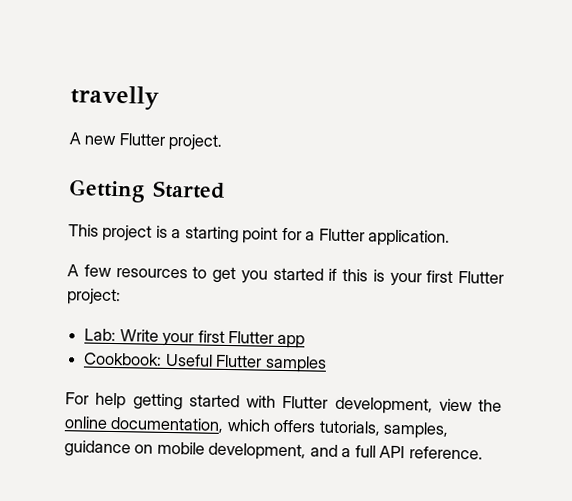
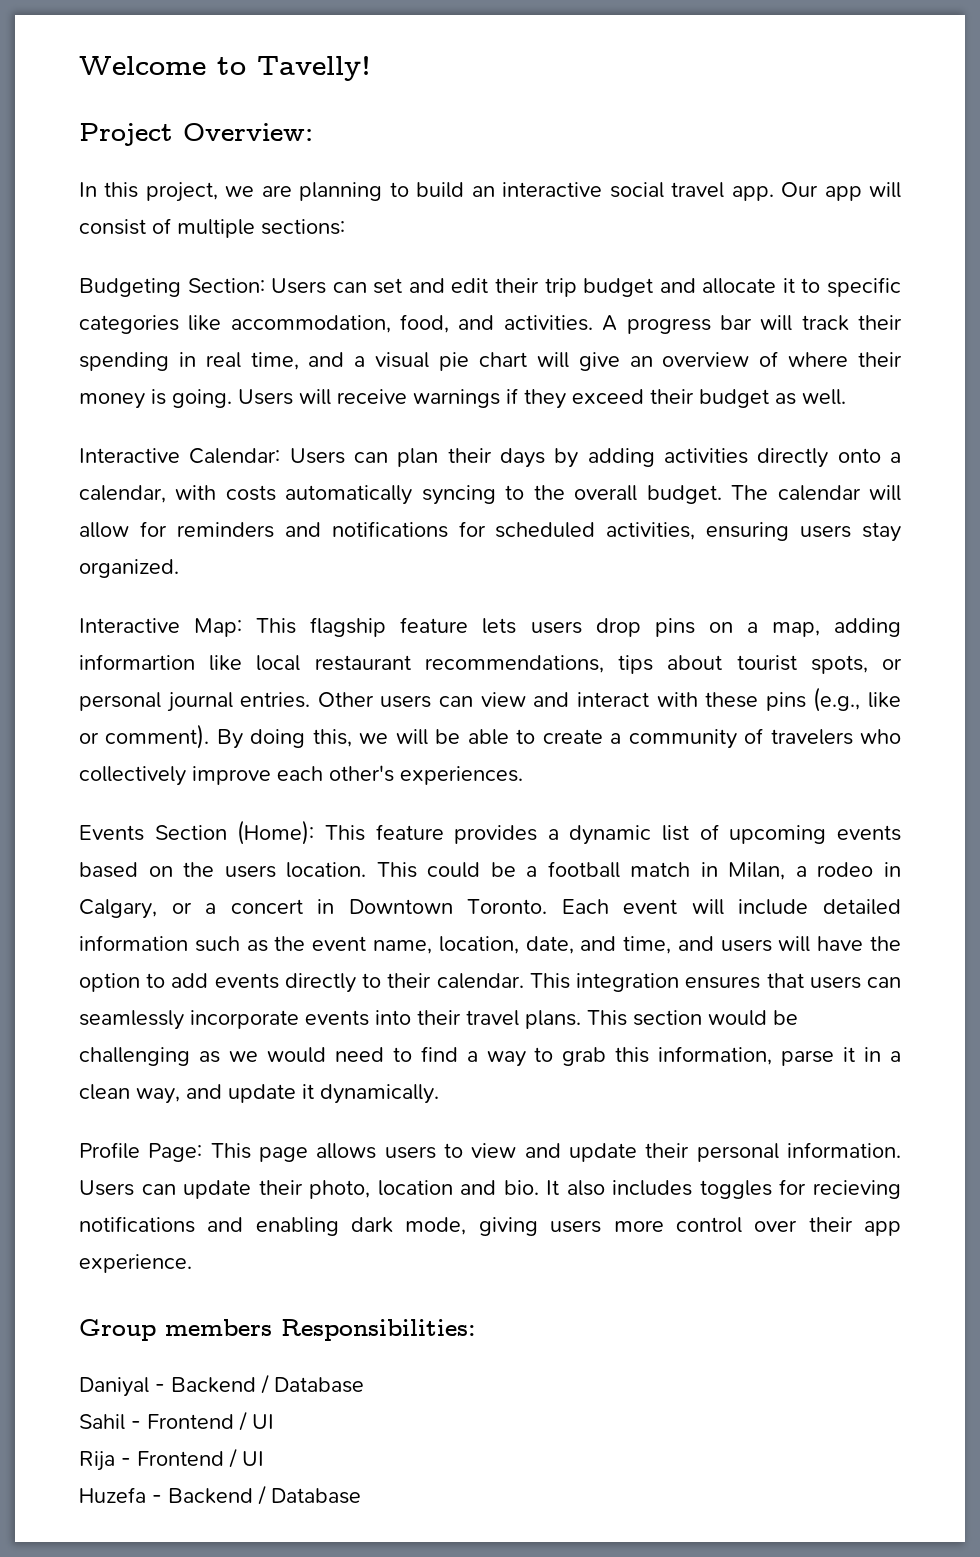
[70,85,159,111] [69,132,224,151] [68,179,226,203] [68,224,451,247] [67,264,504,287] [67,288,121,306] [84,328,306,349] [83,352,327,373] [65,392,502,415] [64,416,450,439] [64,440,483,461] travelly // A new Flutter project. // Getting Started // This project is a starting point for a Flutter application. // A few resources to get you started if this is your first Flutter project: // Lab: Write your first Flutter app // Cookbook: Useful Flutter samples // For help getting started with Flutter development, view the online documentation, which offers tutorials, samples, guidance on mobile development, and a full API reference. -> [79,56,371,81] [79,123,313,146] [79,182,902,202] [79,218,345,238] [79,277,901,297] [79,314,903,334] [79,351,903,371] [79,388,846,409] [79,448,901,468] [79,485,902,505] [79,521,901,542] [79,559,179,578] [79,617,902,637] [79,654,902,674] [79,687,902,712] [79,724,901,749] [79,765,523,786] [79,820,901,845] [79,861,901,880] [79,899,901,919] [79,935,902,954] [79,973,902,993] [79,1010,798,1030] [79,1046,901,1067] [79,1084,439,1104] [79,1142,902,1162] [79,1179,902,1199] [79,1216,902,1236] [79,1254,192,1273] [79,1319,476,1341] [79,1374,364,1397] [79,1411,274,1431] [79,1448,264,1471] [79,1485,361,1505] Welcome to Tavelly! // Project Overview: // In this project, we are planning to build an interactive social travel app. Our app will consist of multiple sections: // Budgeting Section: Users can set and edit their trip budget and allocate it to specific categories like accommodation, food, and activities. A progress bar will track their spending in real time, and a visual pie chart will give an overview of where their money is going. Users will receive warnings if they exceed their budget as well. // Interactive Calendar: Users can plan their days by adding activities directly onto a calendar, with costs automatically syncing to the overall budget. The calendar will allow for reminders and notifications for scheduled activities, ensuring users stay organized. // Interactive Map: This flagship feature lets users drop pins on a map, adding informartion like local restaurant recommendations, tips about tourist spots, or personal journal entries. Other users can view and interact with these pins (e.g., like or comment). By doing this, we will be able to create a community of travelers who collectively improve each other's experiences. // Events Section (Home): This feature provides a dynamic list of upcoming events based on the users location. This could be a football match in Milan, a rodeo in Calgary, or a concert in Downtown Toronto. Each event will include detailed information such as the event name, location, date, and time, and users will have the option to add events directly to their calendar. This integration ensures that users can seamlessly incorporate events into their travel plans. This section would be challenging as we would need to find a way to grab this information, parse it in a clean way, and update it dynamically. // Profile Page: This page allows users to view and update their personal information. Users can update their photo, location and bio. It also includes toggles for recieving notifications and enabling dark mode, giving users more control over their app experience. // Group members Responsibilities: // Daniyal - Backend / Database // Sahil - Frontend / UI // Rija - Frontend / UI // Huzefa - Backend / Database

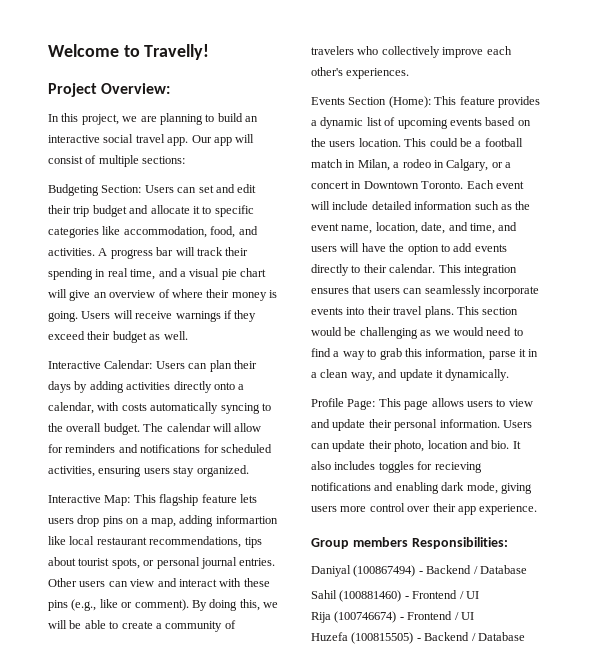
[257,56,371,81] Tavelly! -> [144,44,210,60] Travelly!
(149, 1387) none -> [353,565,416,577] (100867494)
(125, 1422) none -> [339,590,402,602] (100881460)
(115, 1461) none -> [334,611,397,623] (100746674)
(146, 1495) none -> [351,632,414,644] (100815505)

